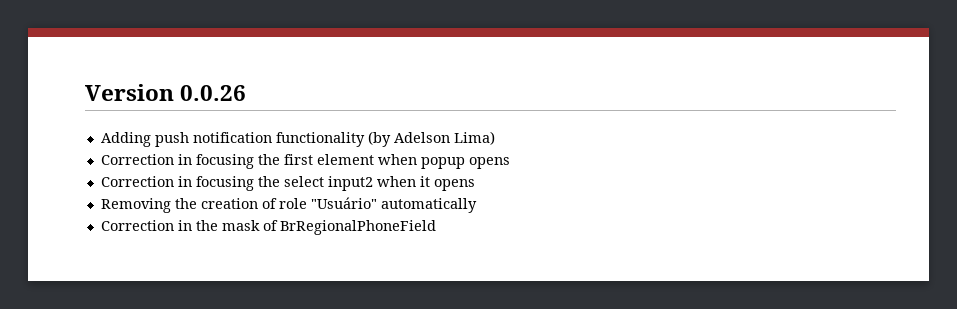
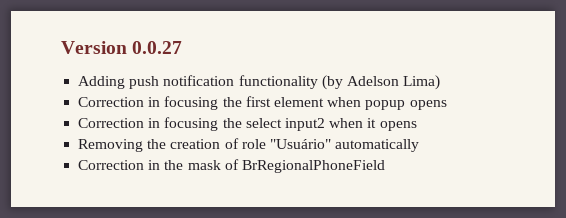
[180,85,247,101] 0.0.26 -> [132,41,183,54] 0.0.27

